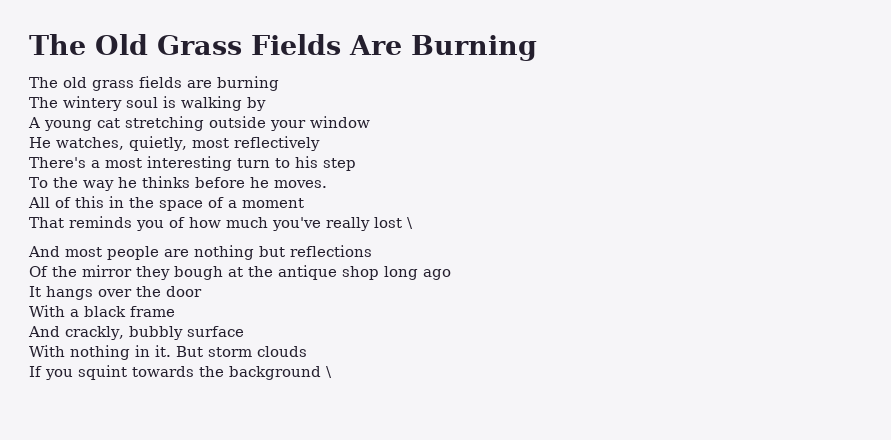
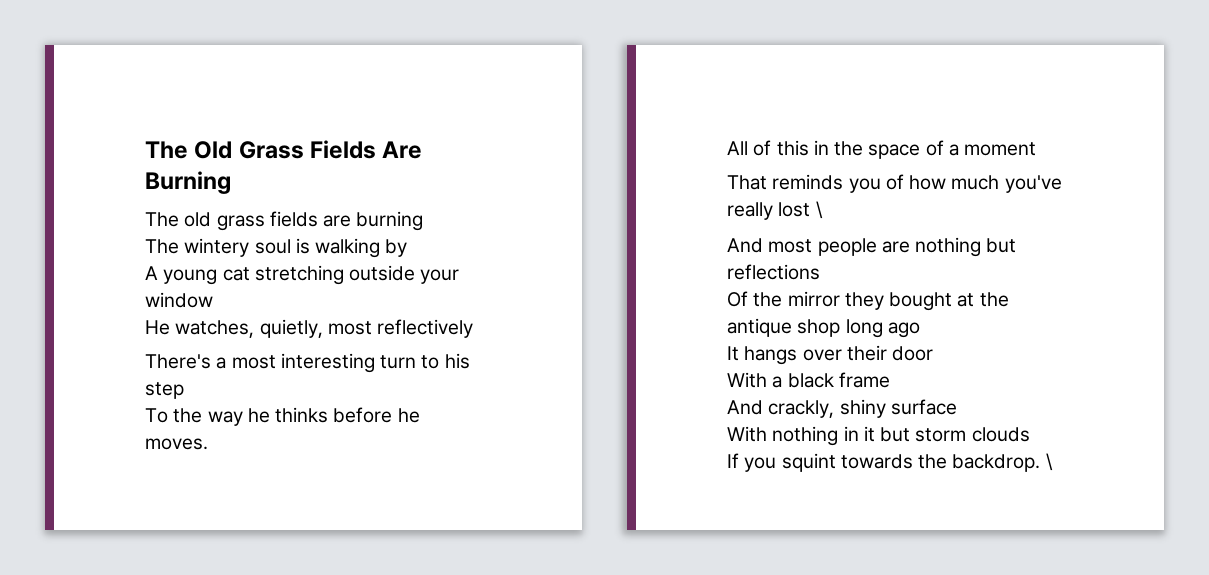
[174,266,223,280] bough -> [889,292,953,311] bought
[136,286,161,297] the -> [846,345,887,361] their
[128,326,183,340] bubbly -> [839,399,886,418] shiny
[155,345,203,357] it. But -> [863,426,911,442] it but
[229,366,321,380] background -> [952,454,1041,472] backdrop.

